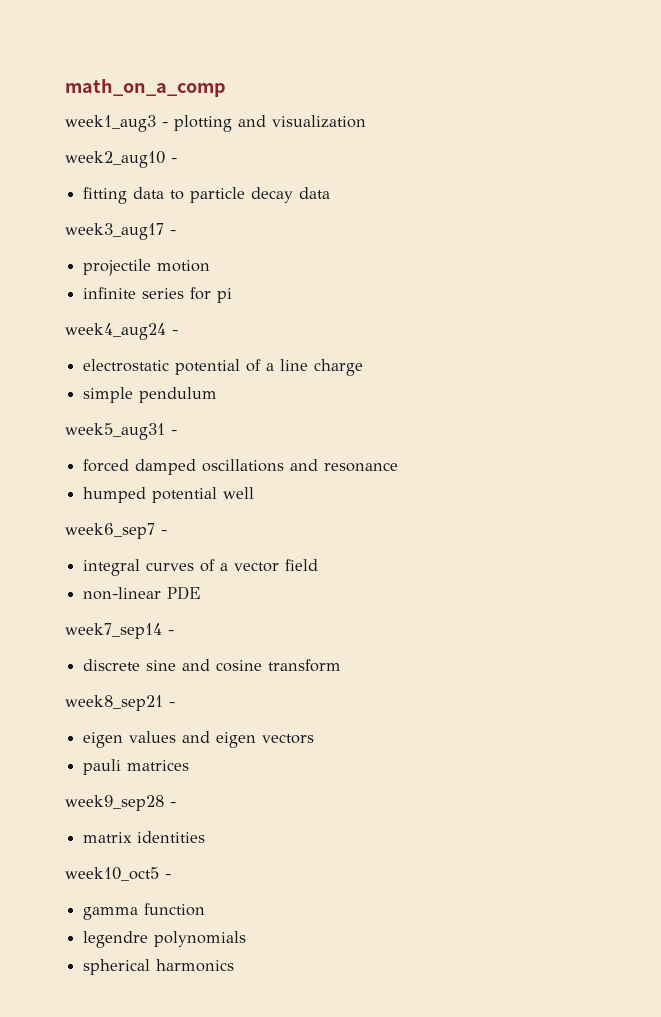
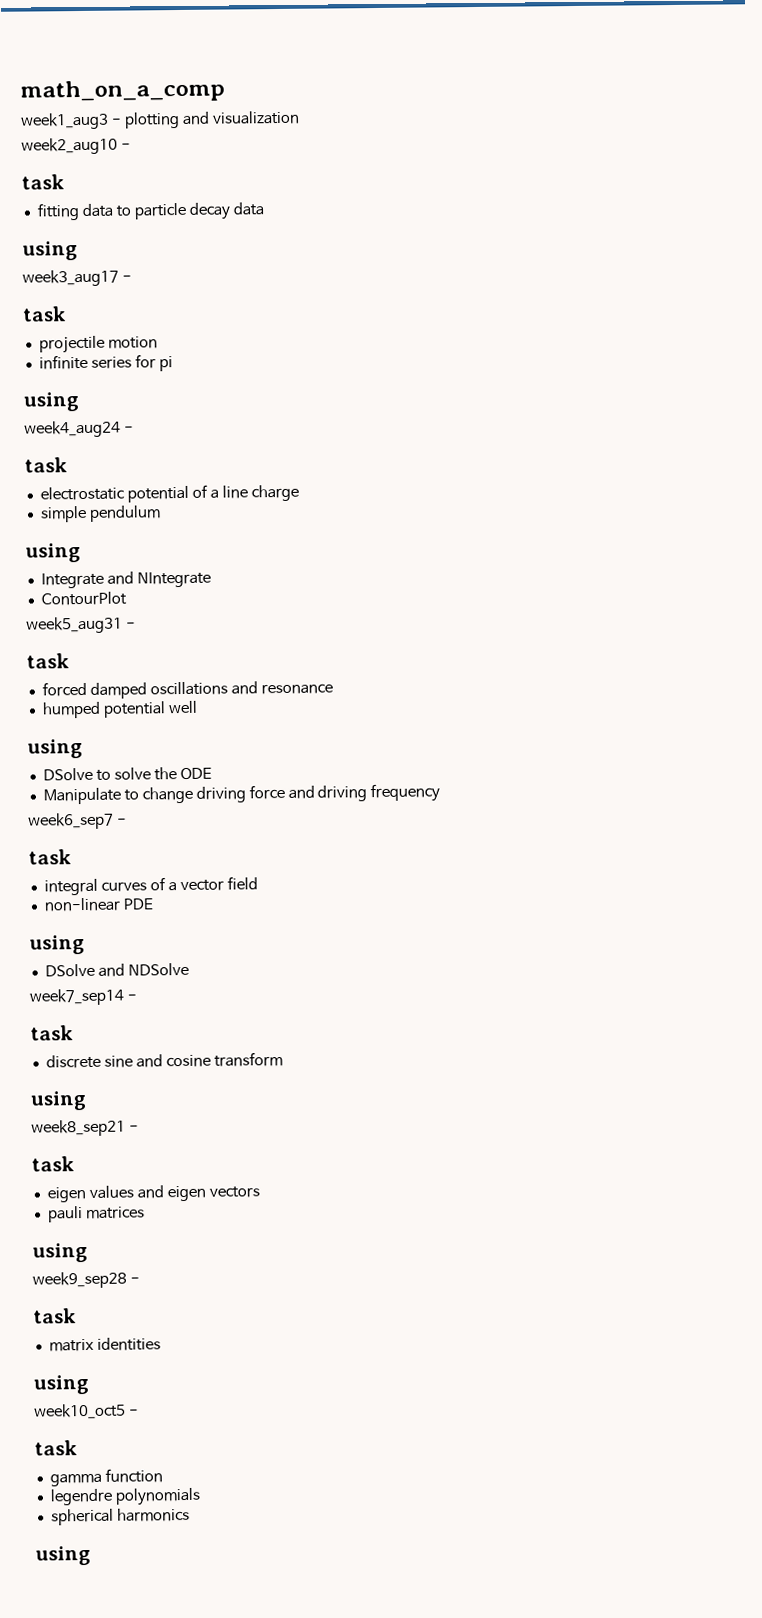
(177, 160) none -> [21,174,65,190] // task
(331, 193) none -> [22,241,78,261] // using
(176, 232) none -> [22,306,67,322] // task
(233, 295) none -> [23,392,79,412] // using
(178, 332) none -> [24,457,68,473] // task
(218, 395) none -> [25,543,81,563] [40,571,211,589] [40,591,127,606] // using // Integrate and NIntegrate // ContourPlot
(177, 432) none -> [26,653,70,669] // task
(255, 493) none -> [27,739,83,759] [42,767,212,781] [42,783,441,805] // using // DSolve to solve the ODE // Manipulate to change driving force and driving frequency
(167, 532) none -> [28,849,72,865] // task
(202, 593) none -> [29,935,85,955] [44,962,189,977] // using // DSolve and NDSolve
(174, 632) none -> [30,1025,74,1041] // task
(342, 665) none -> [30,1091,87,1111] // using
(175, 704) none -> [31,1156,75,1172] // task
(190, 765) none -> [32,1242,88,1263] // using
(176, 804) none -> [33,1308,77,1324] // task
(206, 837) none -> [33,1374,89,1395] // using
(171, 876) none -> [34,1440,78,1456] // task
(235, 965) none -> [35,1545,91,1566] // using

